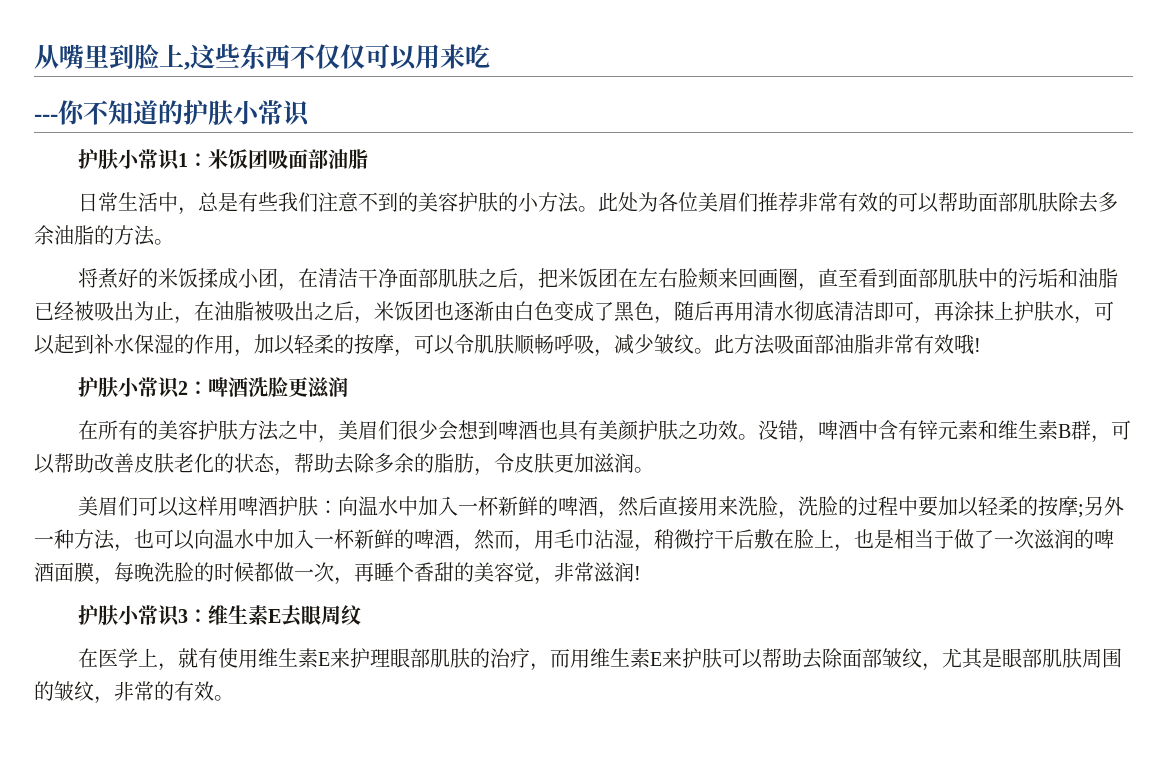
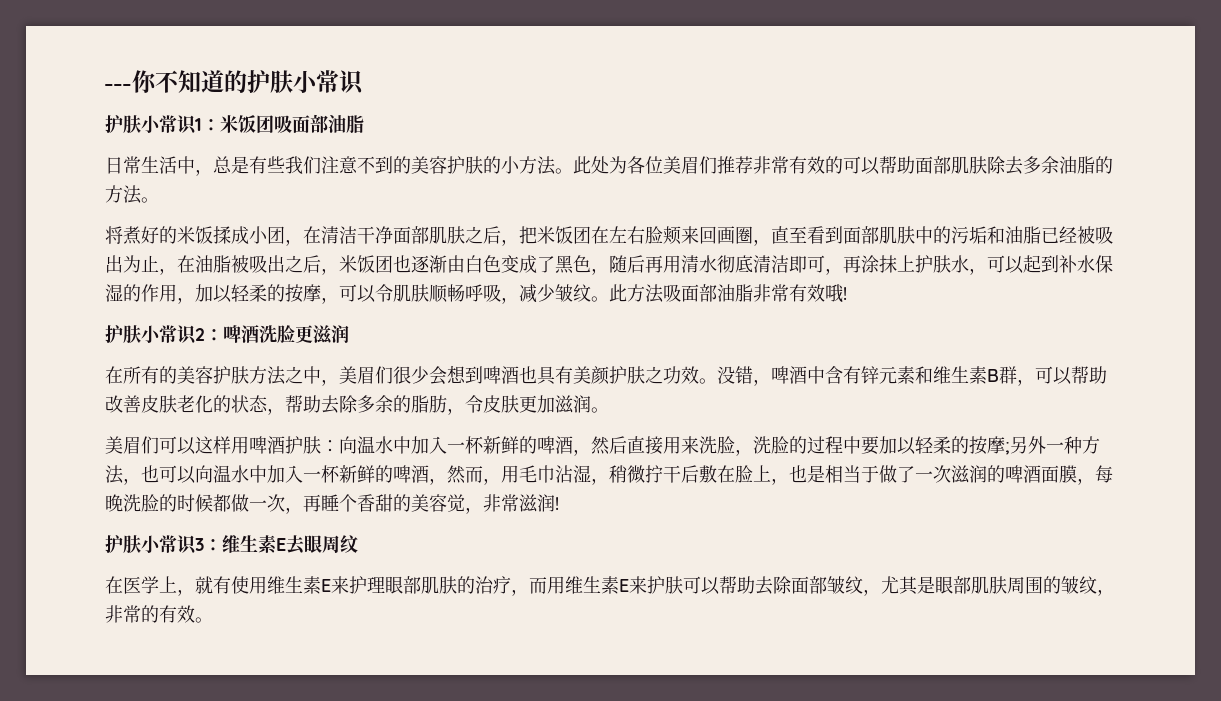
[34,44,490,70] 从嘴里到脸上,这些东西不仅仅可以用来吃 // -> (105, 87) none

